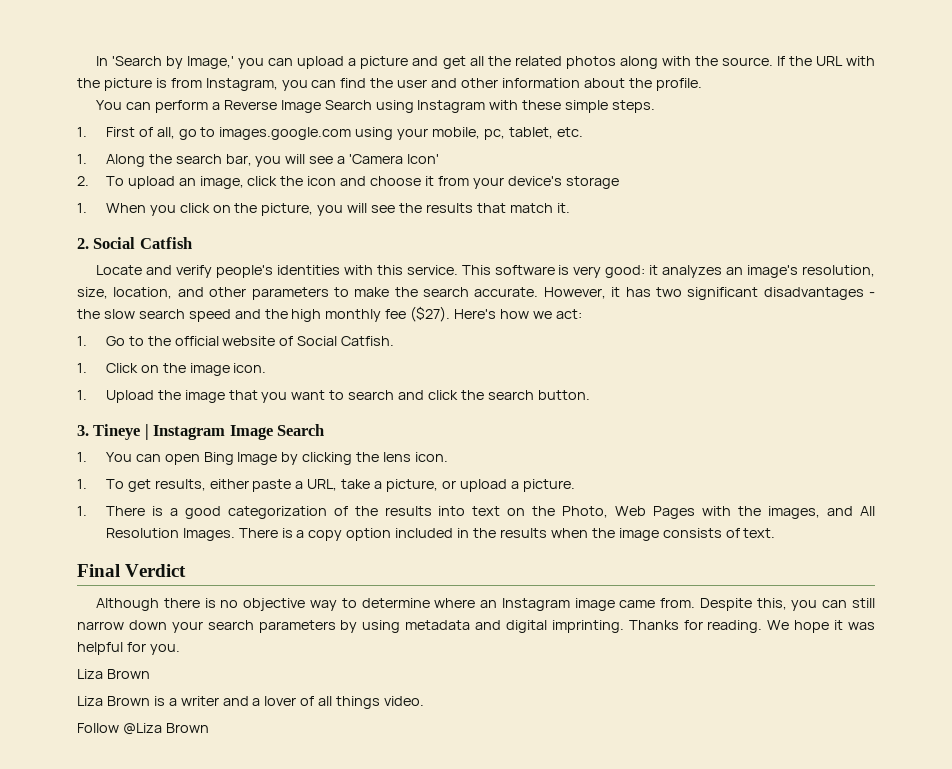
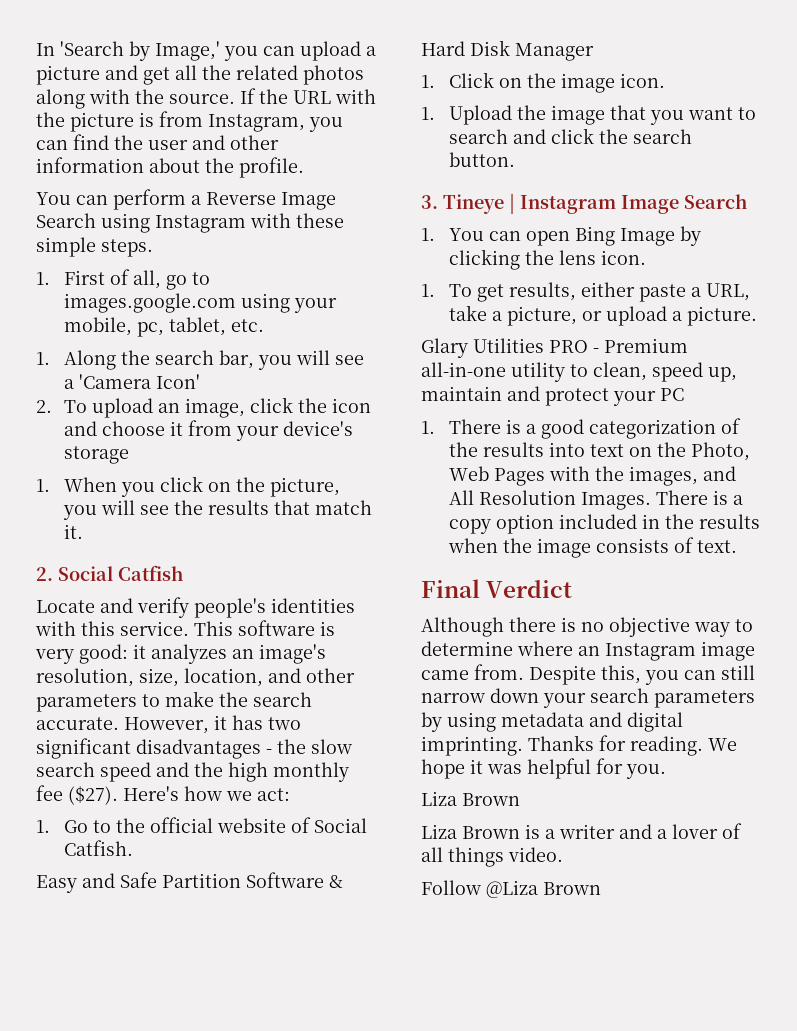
(395, 341) none -> [36,872,343,893] [421,40,594,61] // Easy and Safe Partition Software & Hard Disk Manager
(575, 485) none -> [421,338,688,358] [421,362,737,382] [421,386,684,406] // Glary Utilities PRO - Premium all-in-one utility to clean, speed up, maintain and protect your PC

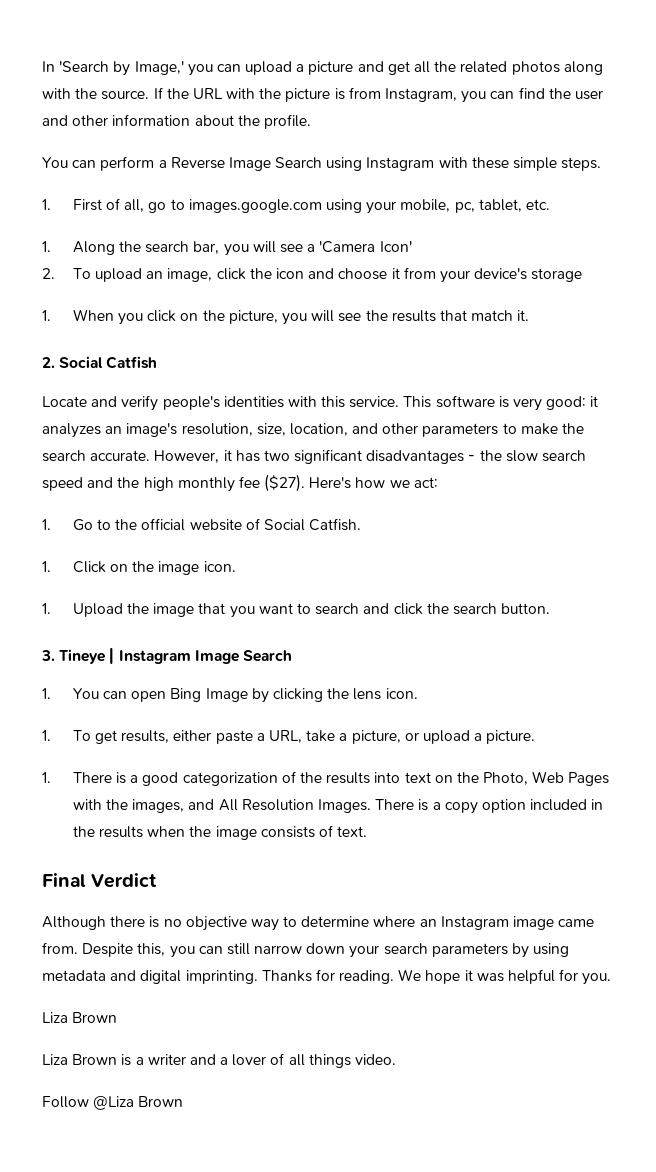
[36,872,343,893] [421,40,594,61] // Easy and Safe Partition Software & Hard Disk Manager -> (362, 524) none
[421,338,688,358] [421,362,737,382] [421,386,684,406] // Glary Utilities PRO - Premium all-in-one utility to clean, speed up, maintain and protect your PC -> (536, 737) none

